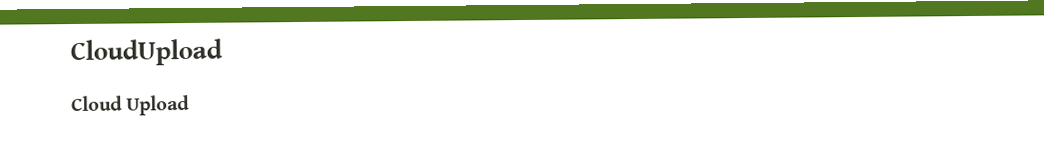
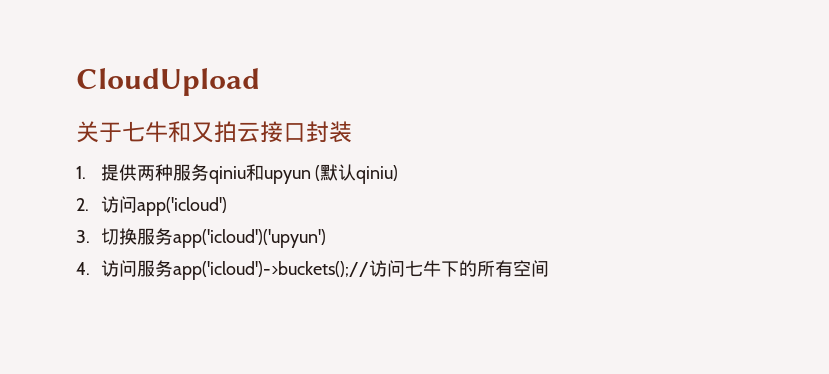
[71,94,191,116] Cloud Upload -> [76,121,352,143] [76,164,399,184] [76,196,227,216] [76,228,326,248] [76,260,549,280] 关于七牛和又拍云接口封装 // 1.提供两种服务qiniu和upyun (默认qiniu) // 2.访问app('icloud') // 3.切换服务app('icloud')('upyun') // 4.访问服务app('icloud')->buckets();//访问七牛下的所有空间

